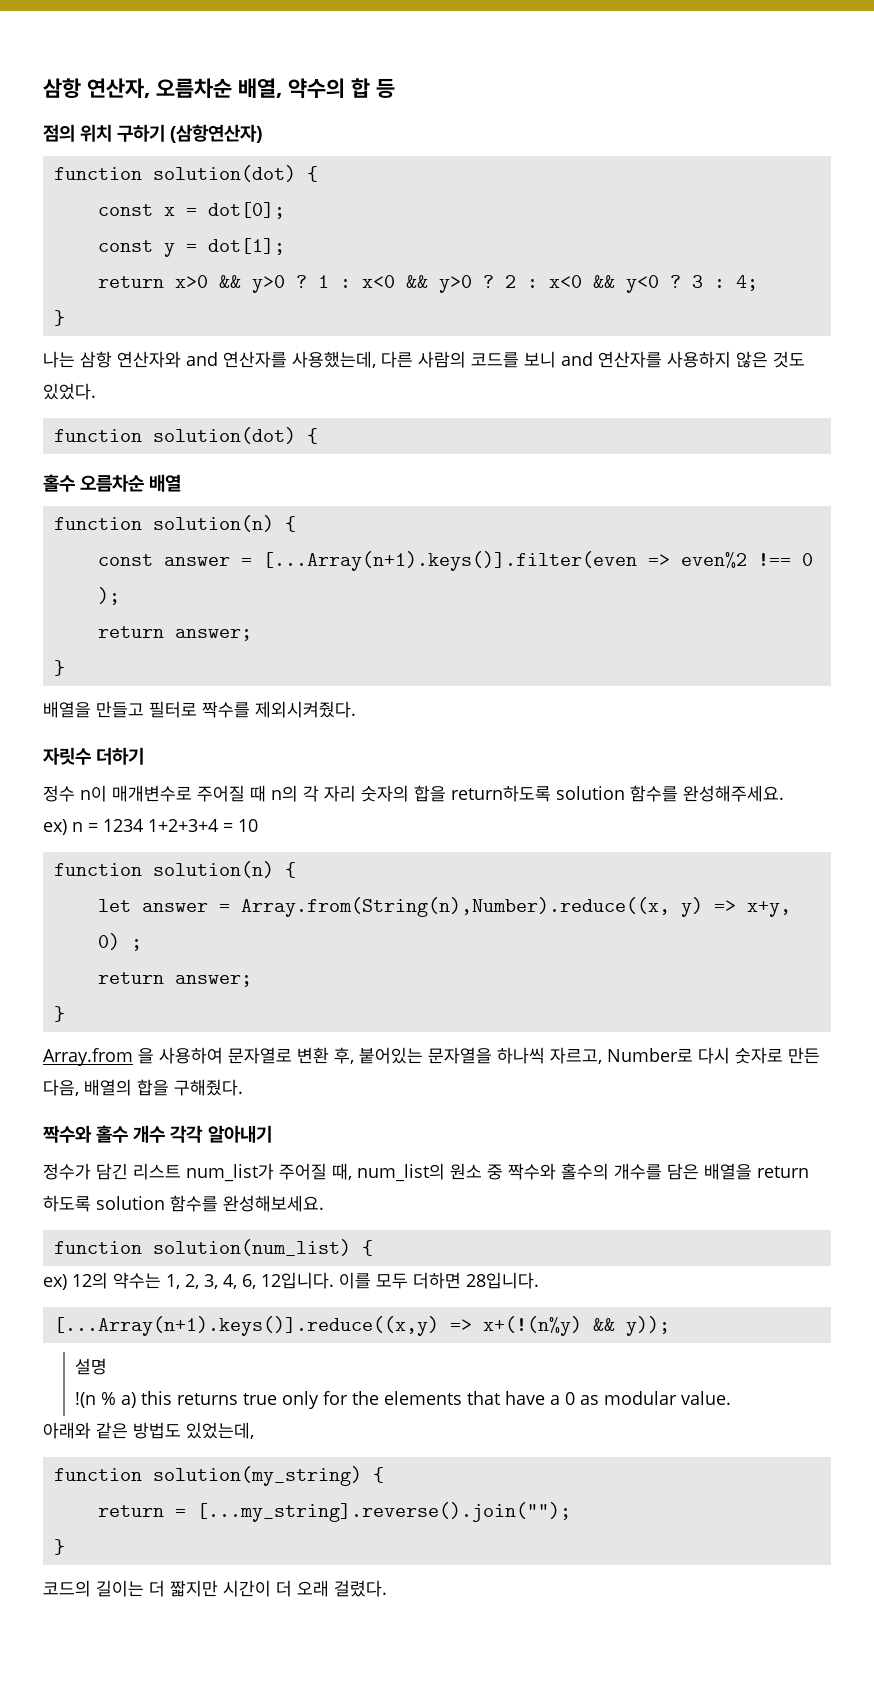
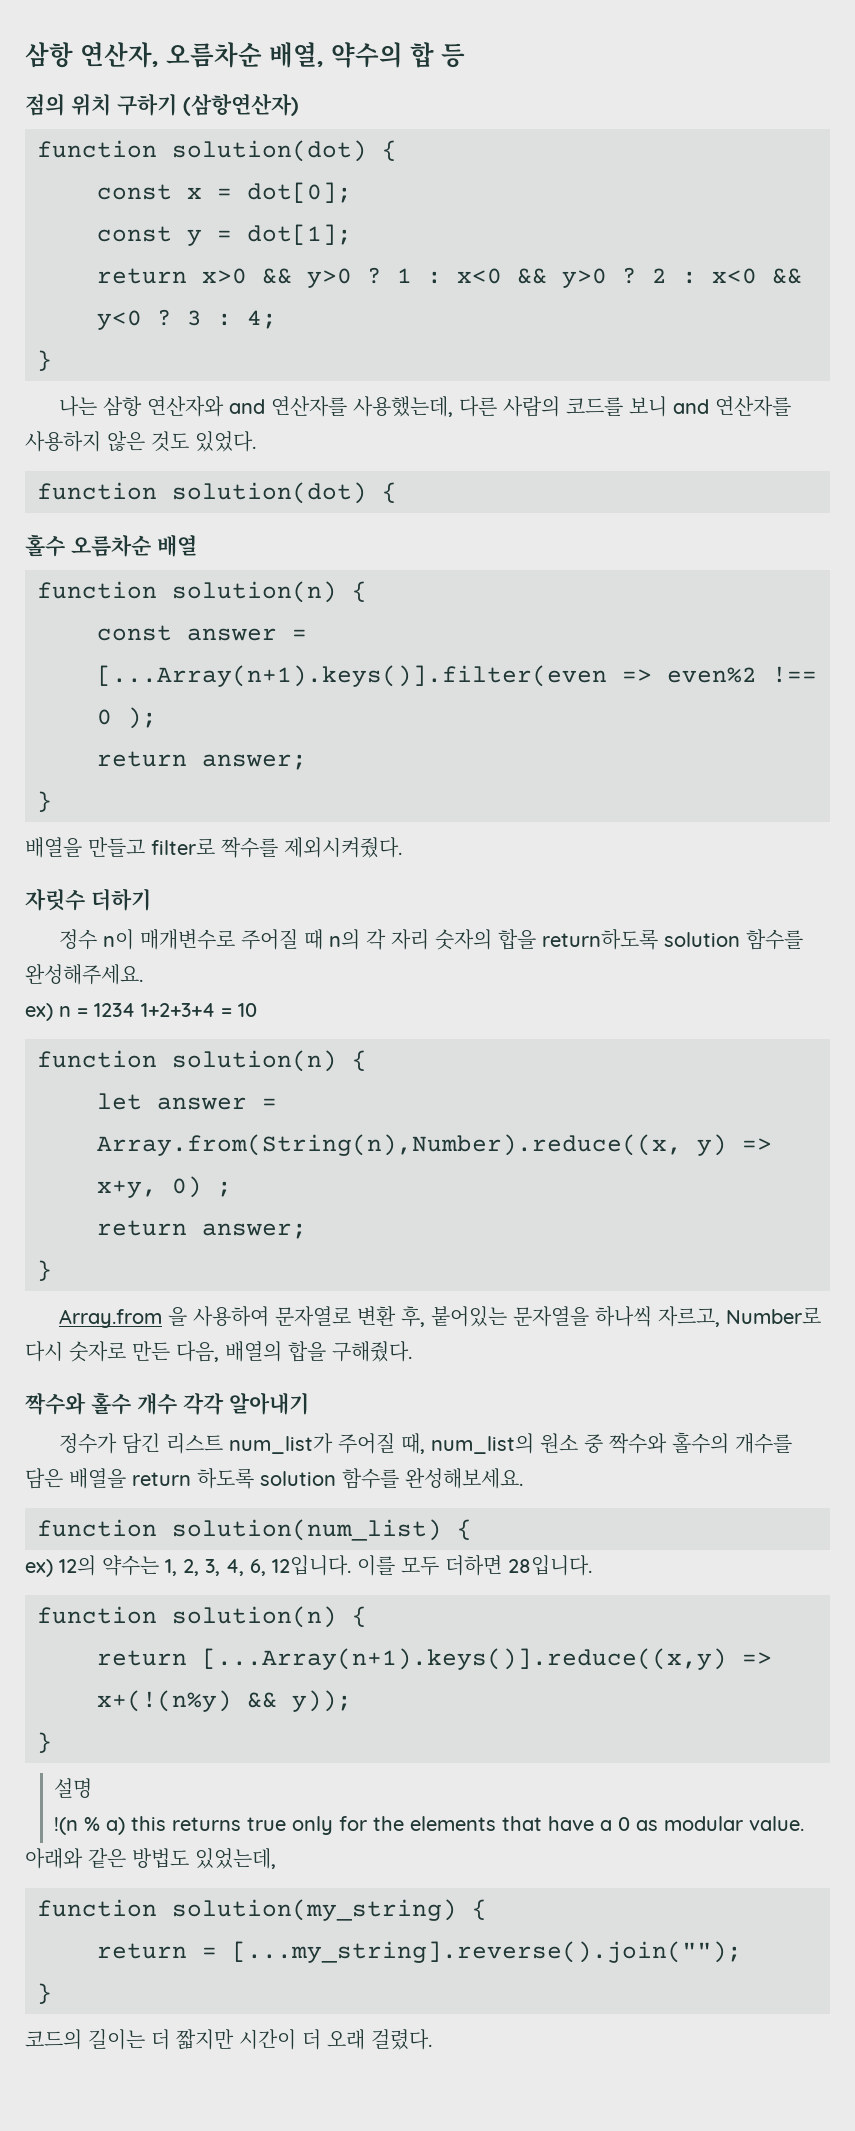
[149,701,197,718] 필터로 -> [151,838,215,855] filter로
(539, 1280) none -> [37,1606,367,1628] [97,1650,187,1666] function solution(n) { // return
(670, 1326) none -> [37,1732,52,1753] // }

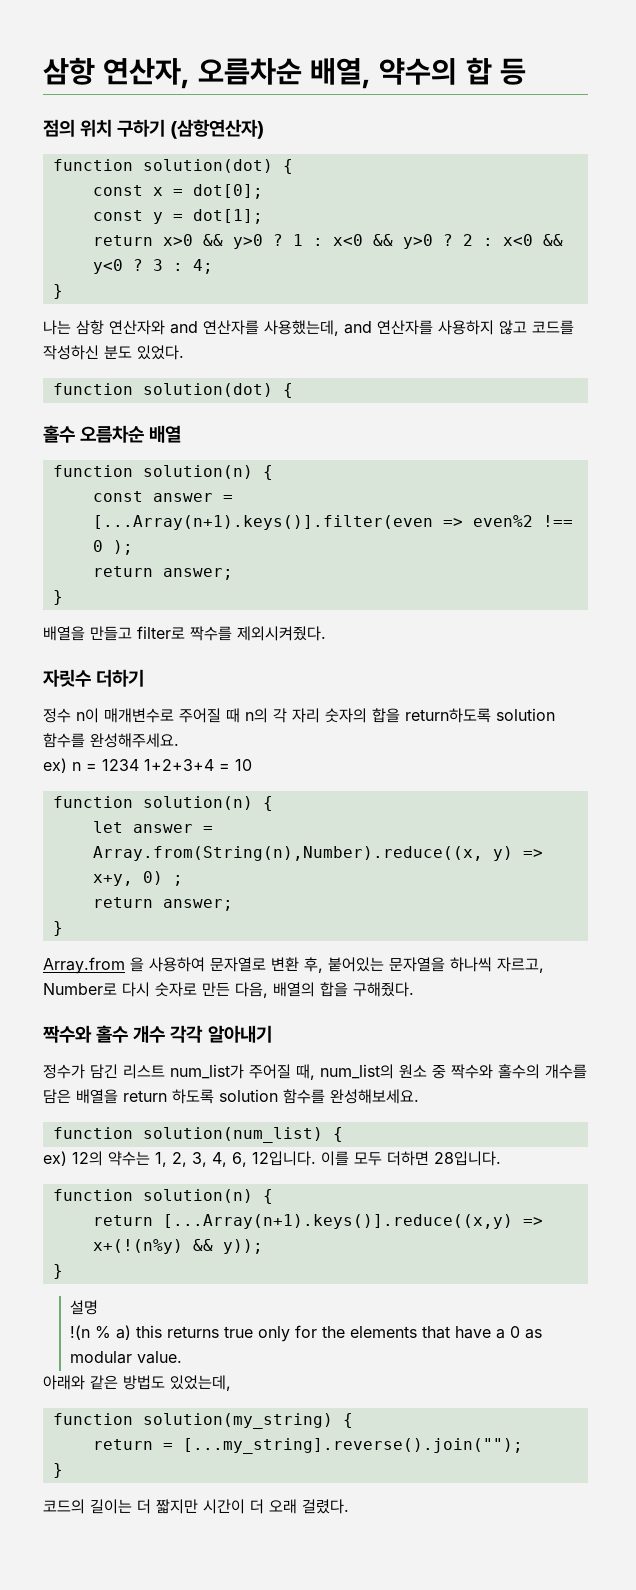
[459,396,792,417] [25,431,189,452] 다른 사람의 코드를 보니 and 연산자를 사용하지 않은 것도 -> [344,320,574,335] [43,345,132,360] and 연산자를 사용하지 않고 코드를 작성하신 분도

